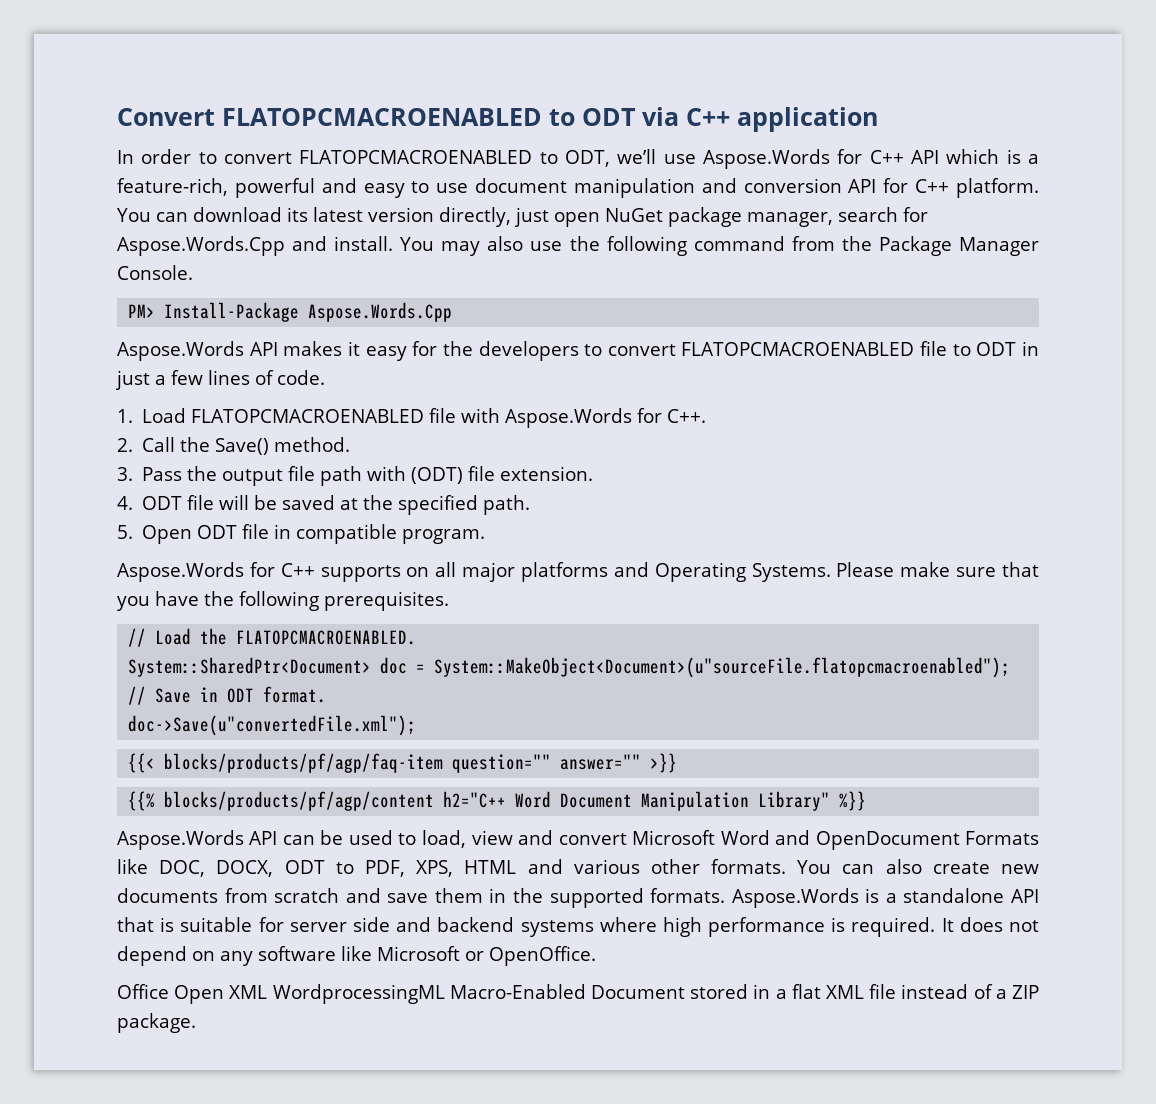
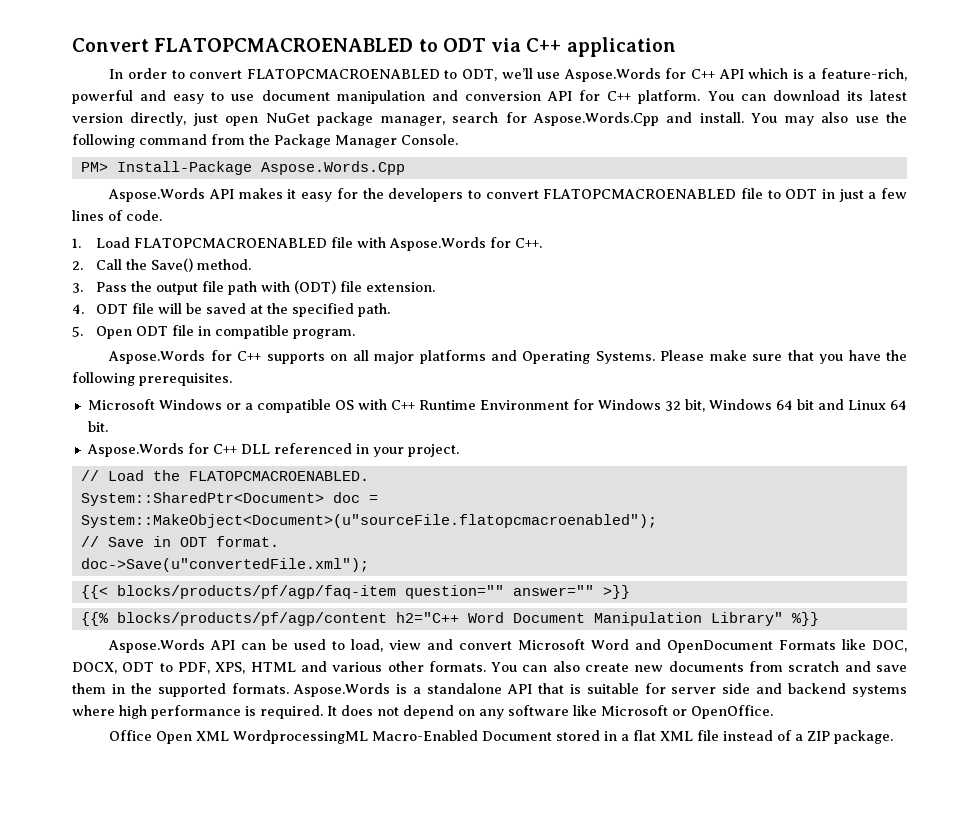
(449, 601) none -> [87,399,907,413] [87,421,108,432] [86,443,459,457] // Microsoft Windows or a compatible OS with C++ Runtime Environment for Windows 32 bit, Windows 64 bit and Linux 64 bit. // Aspose.Words for C++ DLL referenced in your project.

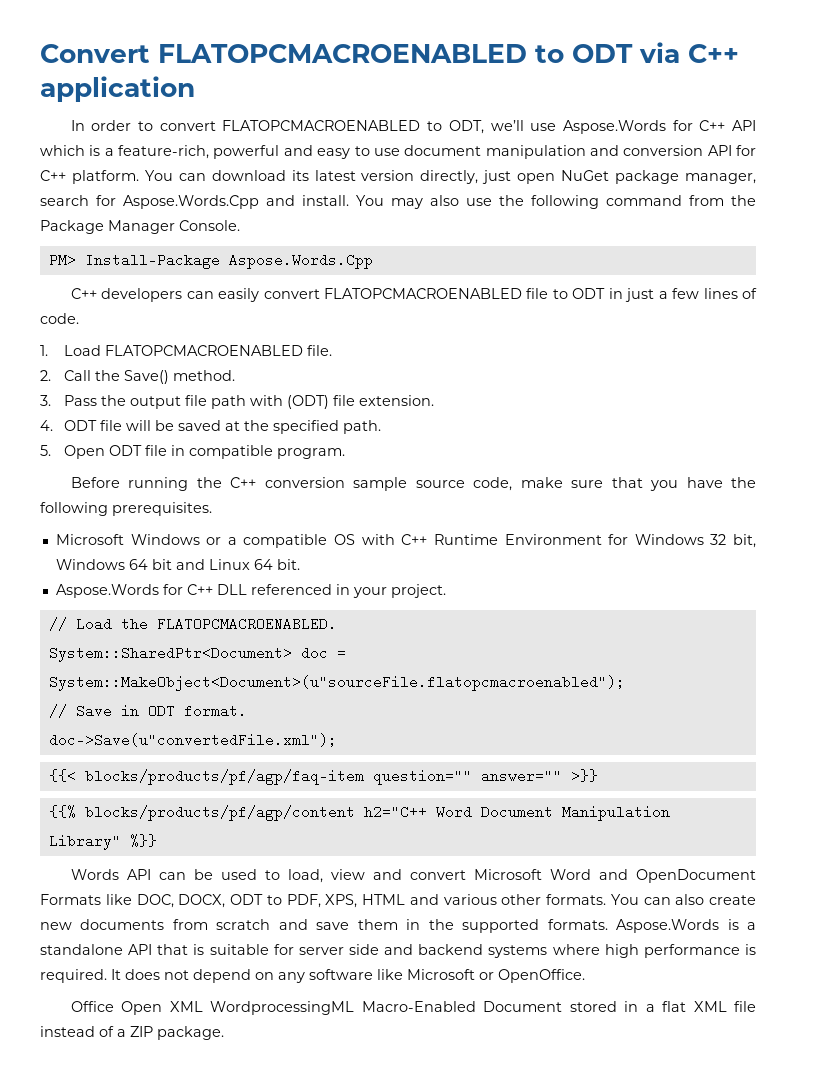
[108,188,481,202] Aspose.Words API makes it easy for the developers to -> [70,288,260,302] C++ developers can easily
[331,237,543,251] file with Aspose.Words for C++. -> [307,345,333,356] file.
[108,350,705,364] Aspose.Words for C++ supports on all major platforms and Operating Systems. Please -> [70,477,513,491] Before running the C++ conversion sample source code,
[108,639,206,653] Aspose.Words -> [70,869,119,880] Words

